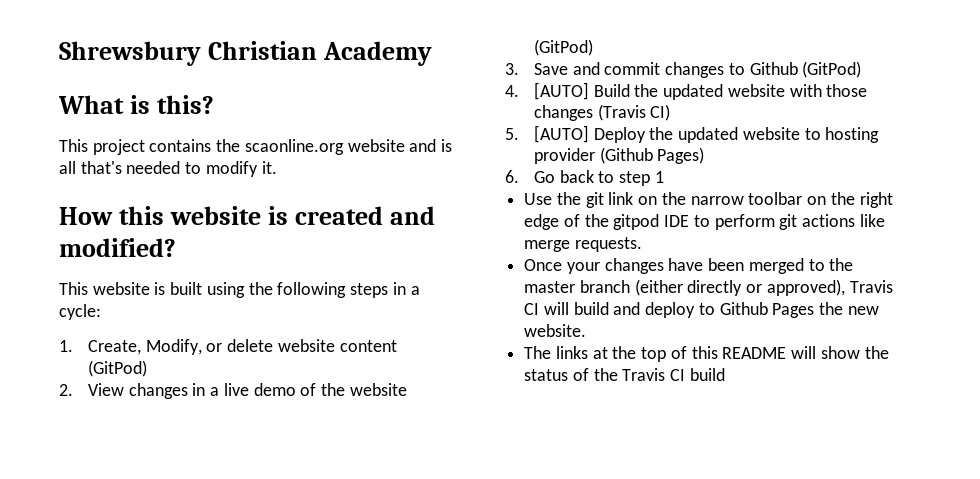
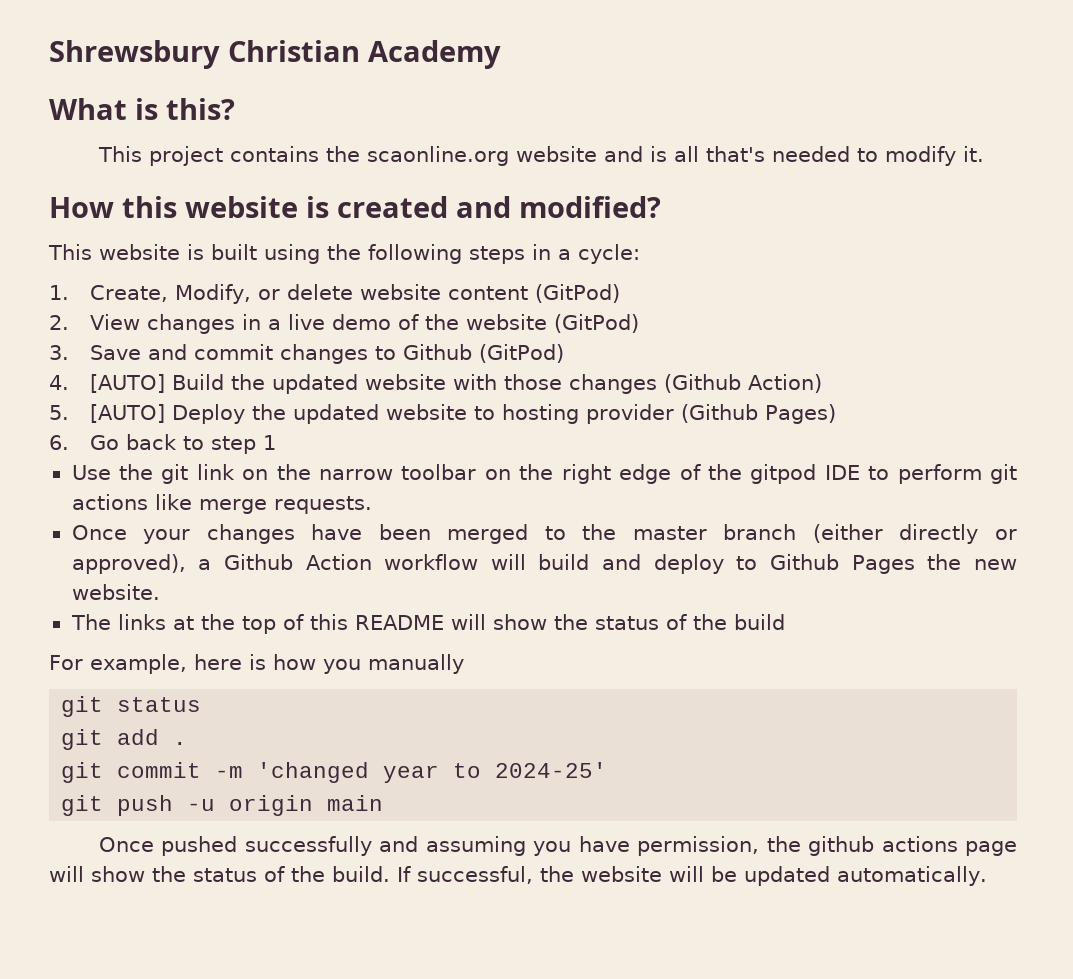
[597,104,671,121] (Travis CI) -> [663,374,822,393] (Github Action)
[849,280,893,293] [524,303,540,315] Travis CI -> [198,554,479,570] a Github Action workflow
[622,368,725,381] Travis CI build -> [733,614,785,630] [49,654,464,674] [61,696,202,717] [61,729,188,750] [61,762,608,783] [61,795,384,816] [98,836,1018,856] [49,866,987,886] build // For example, here is how you manually // git status // git add . // git commit -m 'changed year to 2024-25' // git push -u origin main // Once pushed successfully and assuming you have permission, the github actions page will show the status of the build. If successful, the website will be updated automatically.

